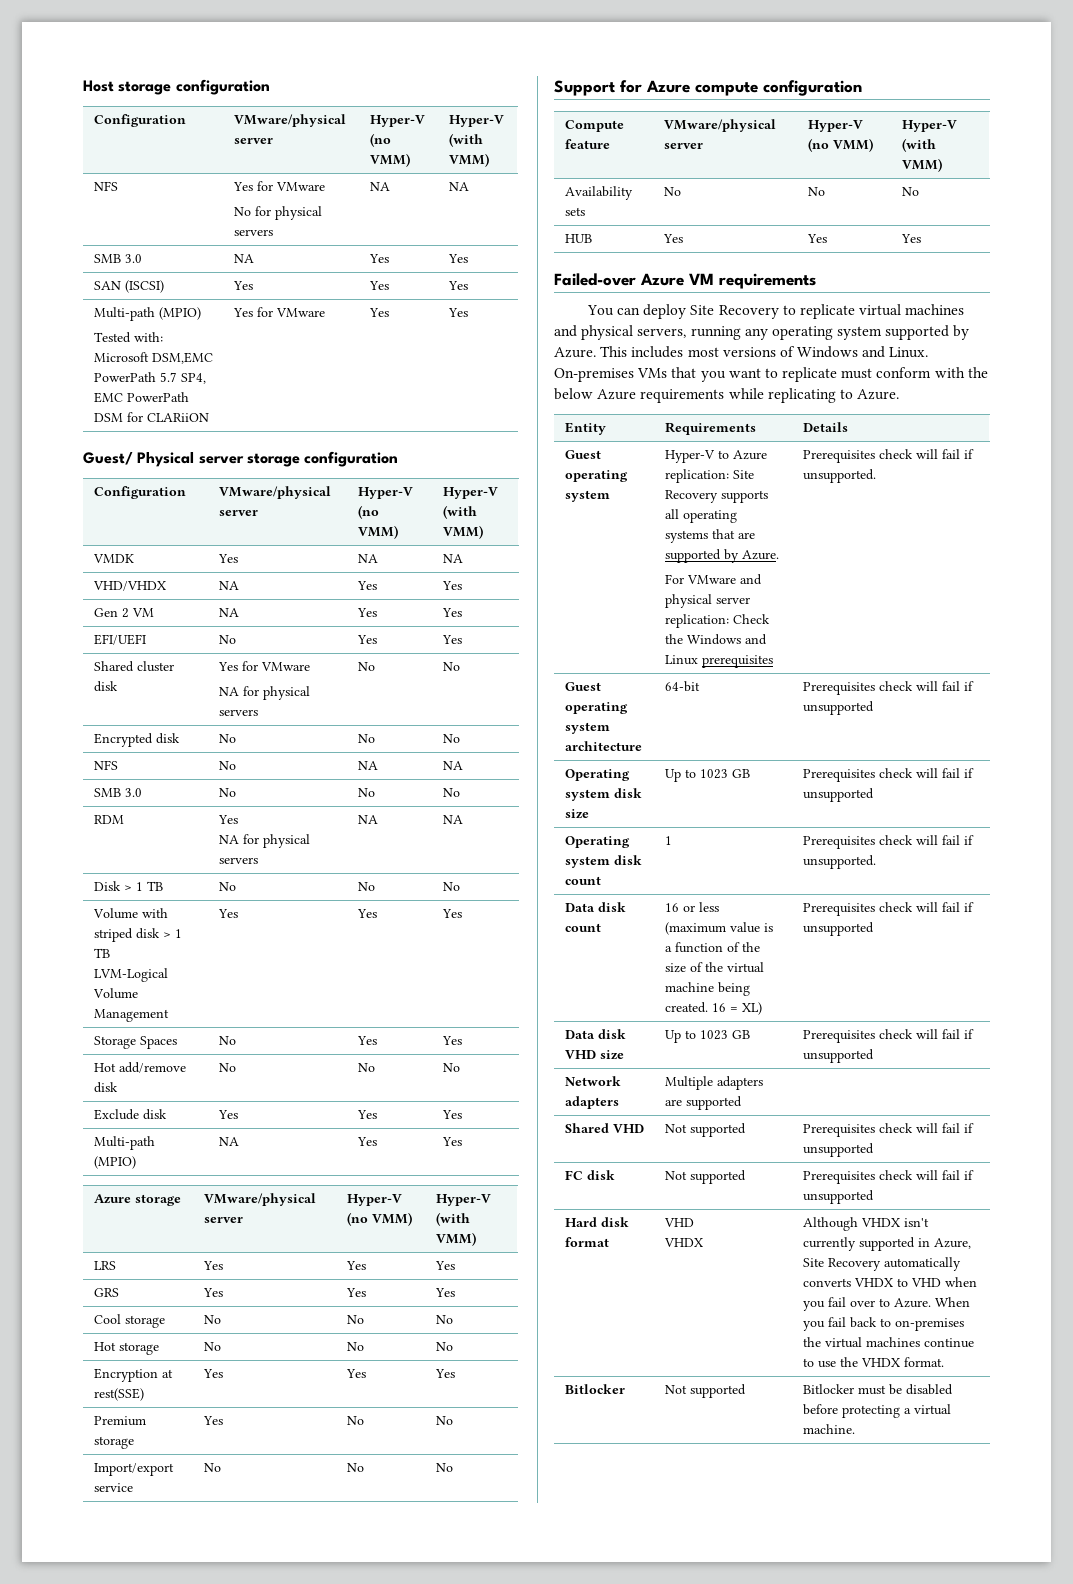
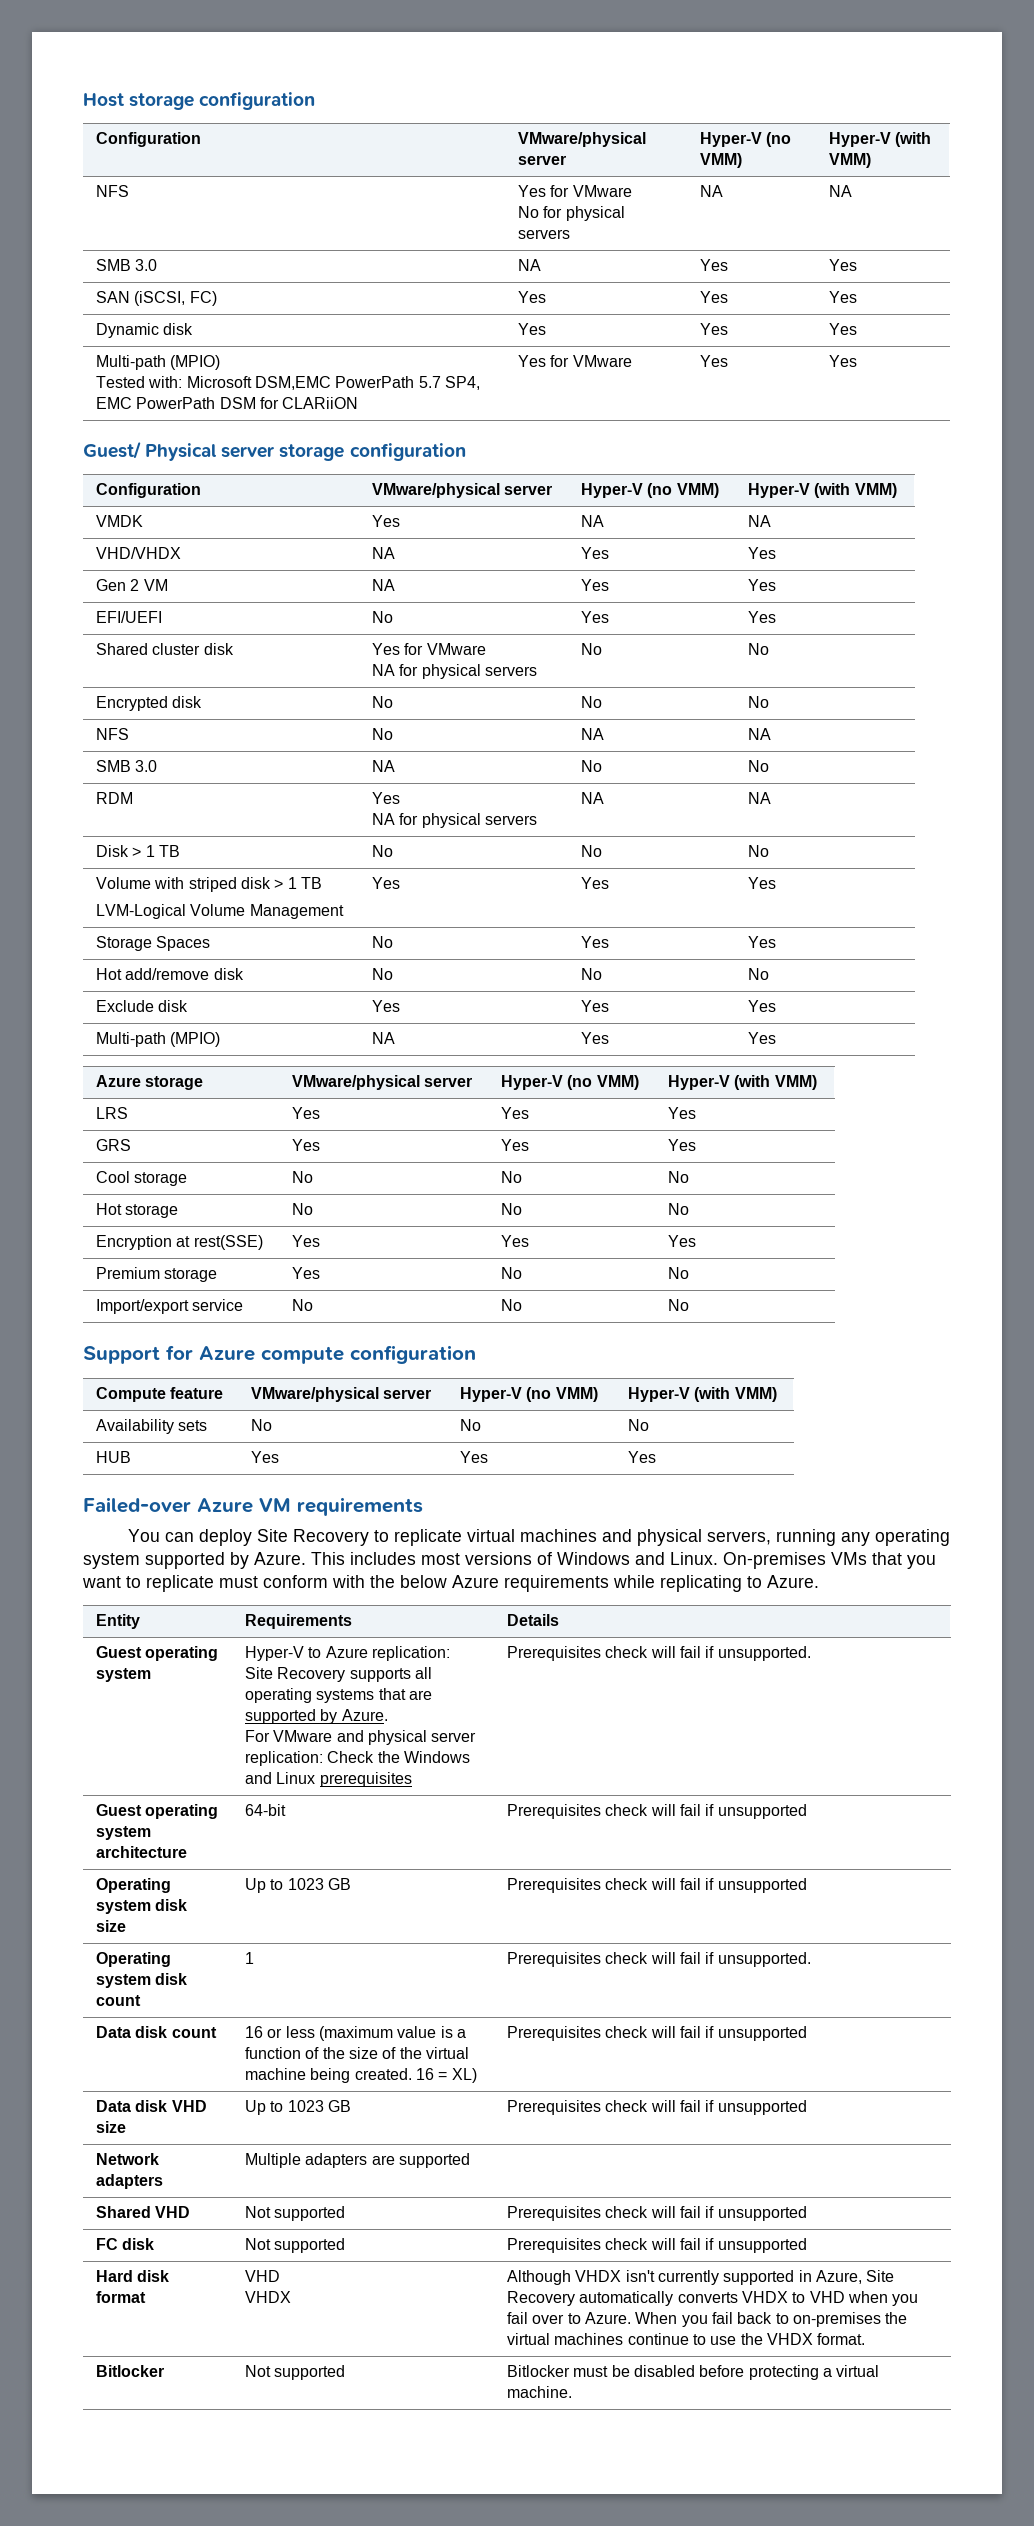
[124,280,164,293] (ISCSI) -> [134,291,217,306] [518,291,547,303] [700,291,729,303] [829,291,858,303] [96,323,194,338] (iSCSI, FC) | Yes | Yes | Yes // Dynamic disk
[218,788,236,797] No -> [372,760,396,772] NA

